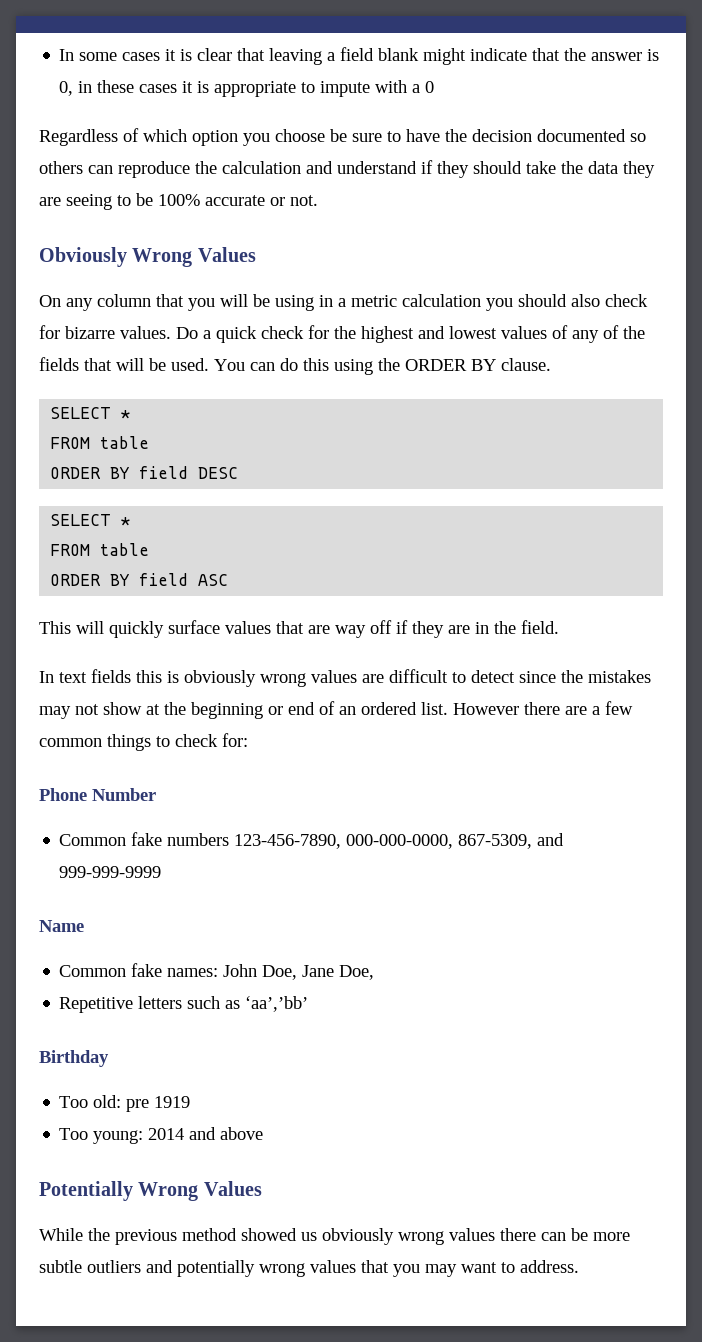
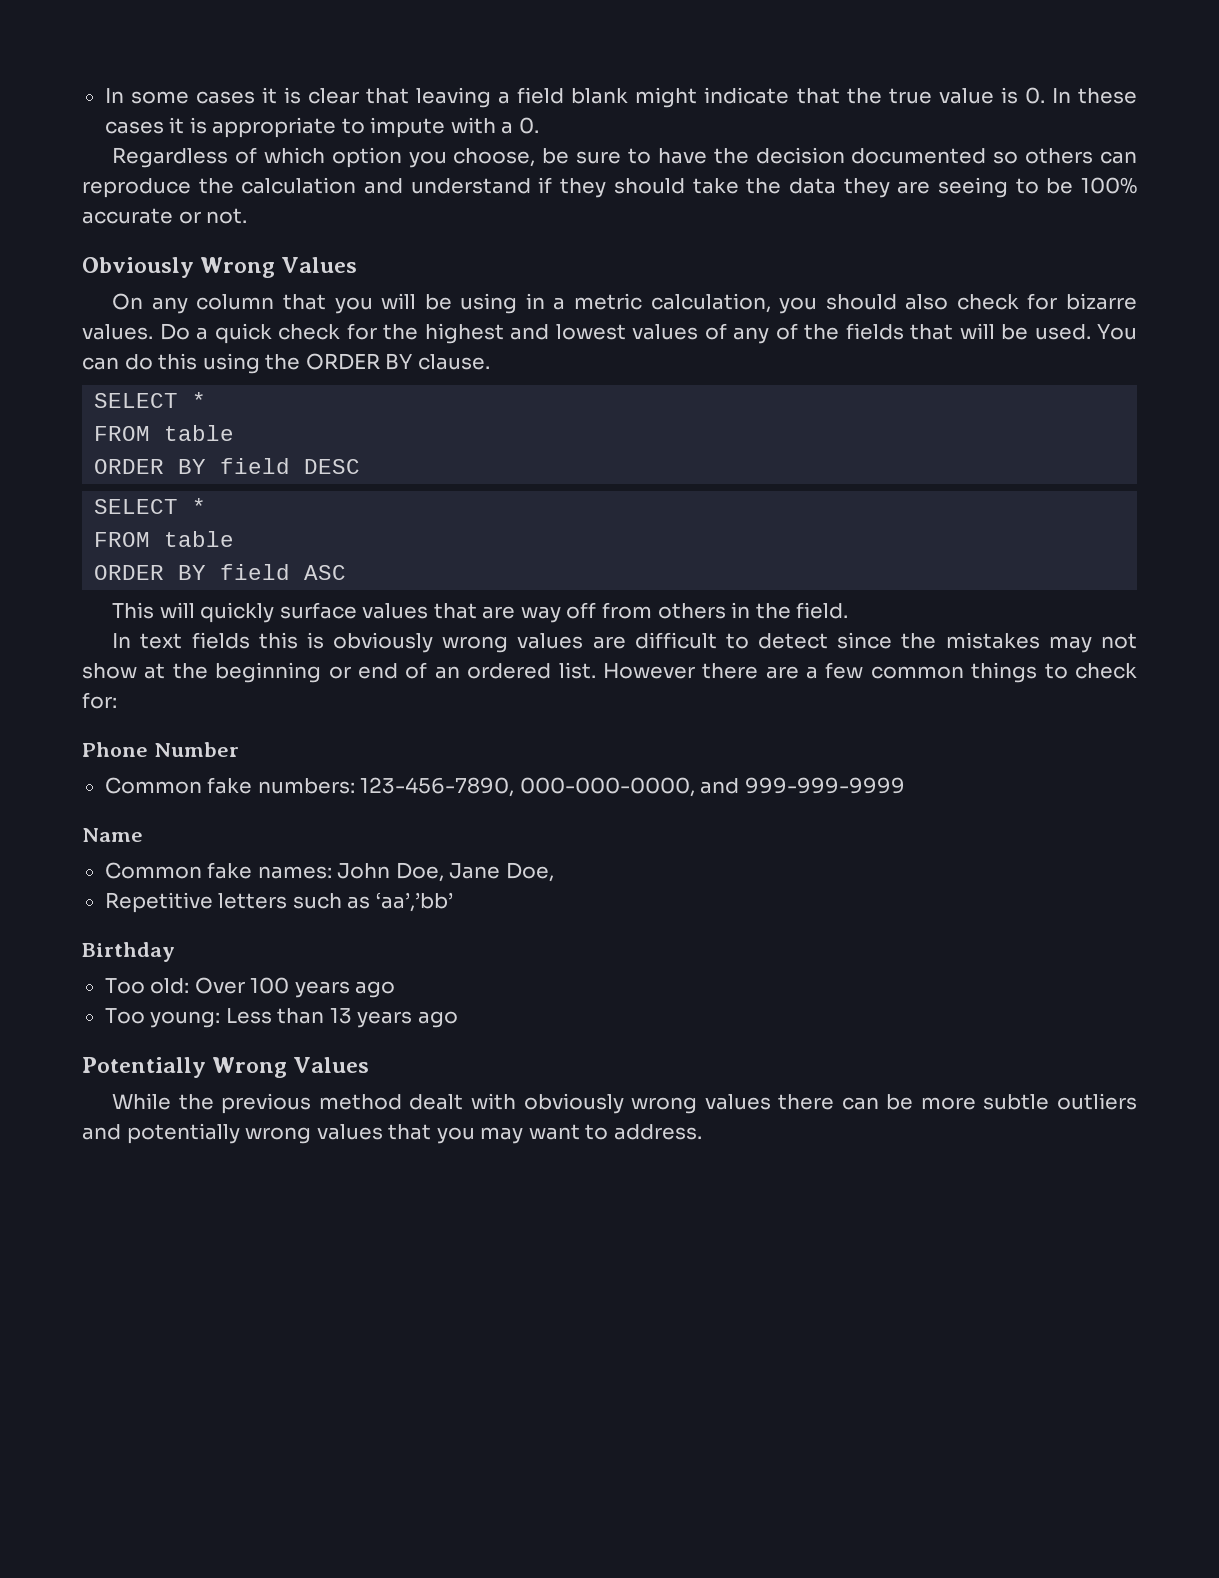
[591,49,660,61] [59,81,93,96] answer is 0, in -> [888,87,1071,104] true value is 0. In
[425,81,435,93] 0 -> [518,117,539,134] 0.
[275,129,325,142] choose -> [453,148,536,167] choose,
[402,294,481,307] calculation -> [650,293,771,313] calculation,
[396,620,470,638] if they are -> [602,602,726,619] from others
[167,833,230,846] numbers -> [257,778,355,794] numbers:
[458,834,533,849] 867-5309, -> (695, 787) none
[126,1096,191,1112] [59,1127,264,1144] pre 1919 // Too young: 2014 and above -> [194,977,396,998] [104,1008,458,1028] Over 100 years ago // Too young: Less than 13 years ago
[241,1228,317,1241] showed us -> [409,1093,516,1110] dealt with

